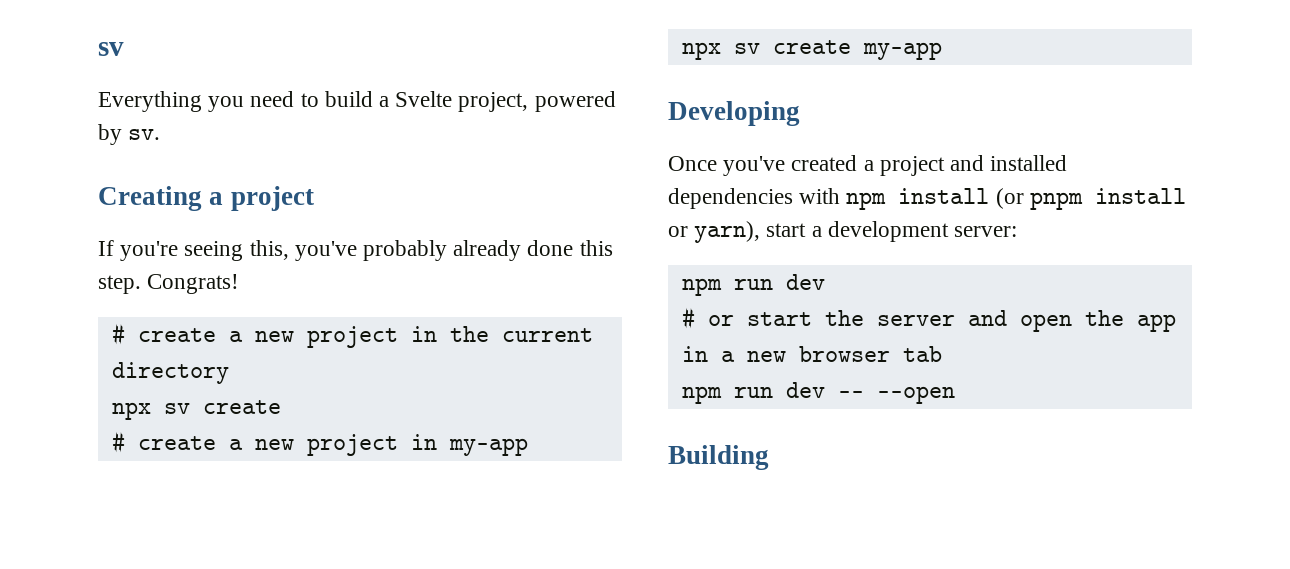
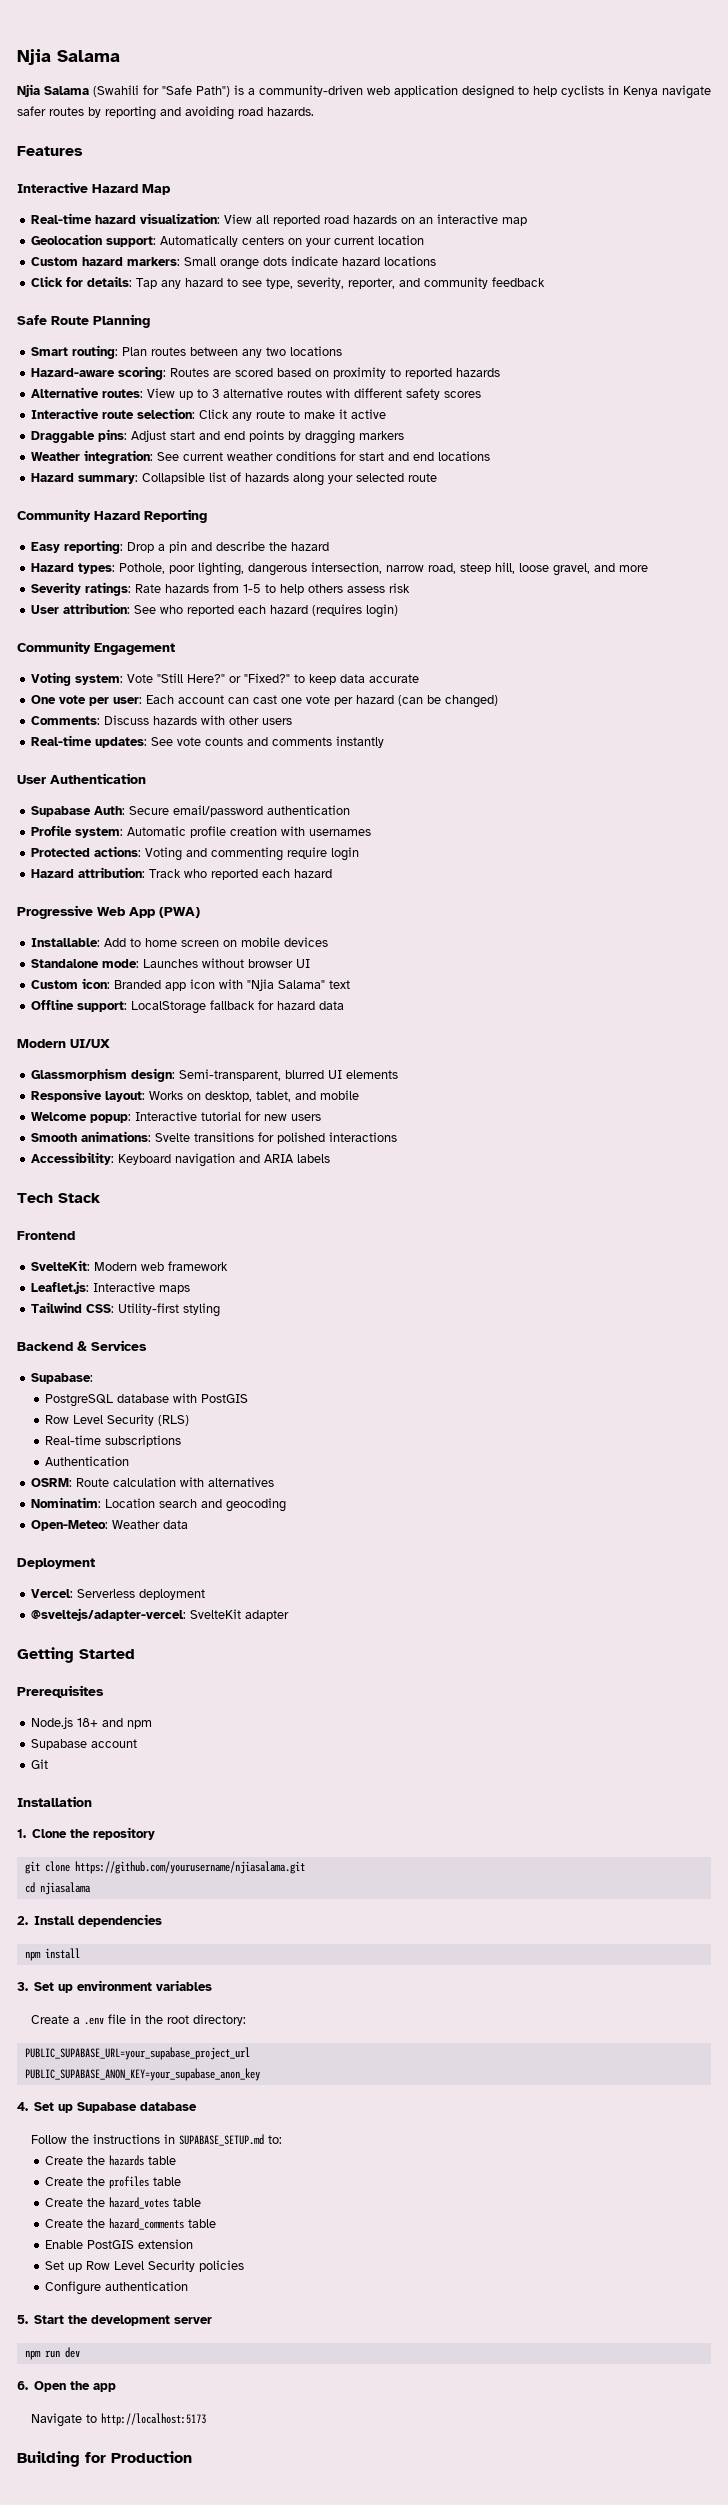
[98,42,124,56] [98,91,616,112] [98,124,161,145] [98,186,314,211] [98,240,613,261] [98,274,240,294] [111,323,593,348] [111,362,229,384] [111,400,281,420] [111,431,528,456] [681,40,942,60] [668,101,800,126] [668,155,1068,176] [668,188,1186,210] [668,221,1018,243] [681,274,825,296] [681,307,1176,332] [681,346,942,362] [681,382,955,404] sv // Everything you need to build a Svelte project, powered by sv. // Creating a project // If you're seeing this, you've probably already done this step. Congrats! // # create a new project in the current directory // npx sv create // # create a new project in my-app // npx sv create my-app // Developing // Once you've created a project and installed dependencies with npm install (or pnpm install or yarn), start a development server: // npm run dev // # or start the server and open the app in a new browser tab // npm run dev -- --open -> [17,49,120,65] [17,84,711,99] [17,106,314,120] [17,146,83,156] [17,182,171,195] [30,213,527,226] [30,234,424,247] [30,256,436,270] [30,276,545,289] [17,314,150,328] [30,345,342,359] [30,366,500,380] [30,387,481,400] [30,408,386,421] [30,429,404,444] [30,450,490,464] [30,472,437,486] [17,509,207,523] [30,540,329,554] [30,562,648,576] [30,582,410,596] [30,603,398,618] [17,641,175,655] [30,672,419,686] [30,695,498,708] [30,715,292,725] [30,735,384,748] [17,773,146,784] [30,805,350,817] [30,825,371,838] [30,846,359,861] [30,867,332,880] [17,905,200,919] [30,937,328,947] [30,958,310,968] [30,978,350,991] [30,999,344,1014] [17,1039,110,1048] [30,1068,398,1082] [30,1089,359,1102] [30,1111,321,1123] [30,1131,397,1144] [30,1152,330,1167] [17,1193,101,1203] [17,1231,75,1240] [30,1260,228,1271] [30,1281,190,1294] [30,1302,220,1317] [17,1340,147,1351] [30,1373,93,1384] [44,1393,248,1407] [44,1414,189,1426] [44,1435,181,1447] [44,1456,129,1466] [30,1477,274,1487] [30,1497,286,1512] [30,1520,188,1531] [17,1558,95,1569] [30,1589,205,1600] [30,1608,289,1621] [17,1647,135,1663] [17,1685,104,1698] [30,1717,152,1729] [30,1739,137,1750] [30,1759,48,1769] [17,1796,92,1807] [17,1827,156,1840] [24,1861,305,1874] [24,1882,91,1895] [17,1914,163,1927] [24,1948,80,1961] [17,1980,213,1993] [31,2014,247,2026] [24,2047,250,2060] [24,2068,260,2081] [17,2102,198,2113] [31,2134,283,2146] [44,2155,176,2166] [44,2176,181,2189] [44,2197,201,2209] [44,2218,216,2230] [44,2239,193,2249] [44,2260,244,2272] [44,2281,188,2295] [17,2315,213,2326] [24,2347,80,2360] [17,2381,117,2392] [31,2413,207,2427] Njia Salama // Njia Salama (Swahili for "Safe Path") is a community-driven web application designed to help cyclists in Kenya navigate safer routes by reporting and avoiding road hazards. // Features // Interactive Hazard Map // Real-time hazard visualization: View all reported road hazards on an interactive map // Geolocation support: Automatically centers on your current location // Custom hazard markers: Small orange dots indicate hazard locations // Click for details: Tap any hazard to see type, severity, reporter, and community feedback // Safe Route Planning // Smart routing: Plan routes between any two locations // Hazard-aware scoring: Routes are scored based on proximity to reported hazards // Alternative routes: View up to 3 alternative routes with different safety scores // Interactive route selection: Click any route to make it active // Draggable pins: Adjust start and end points by dragging markers // Weather integration: See current weather conditions for start and end locations // Hazard summary: Collapsible list of hazards along your selected route // Community Hazard Reporting // Easy reporting: Drop a pin and describe the hazard // Hazard types: Pothole, poor lighting, dangerous intersection, narrow road, steep hill, loose gravel, and more // Severity ratings: Rate hazards from 1-5 to help others assess risk // User attribution: See who reported each hazard (requires login) // Community Engagement // Voting system: Vote "Still Here?" or "Fixed?" to keep data accurate // One vote per user: Each account can cast one vote per hazard (can be changed) // Comments: Discuss hazards with other users // Real-time updates: See vote counts and comments instantly // User Authentication // Supabase Auth: Secure email/password authentication // Profile system: Automatic profile creation with usernames // Protected actions: Voting and commenting require login // Hazard attribution: Track who reported each hazard // Progressive Web App (PWA) // Installable: Add to home screen on mobile devices // Standalone mode: Launches without browser UI // Custom icon: Branded app icon with "Njia Salama" text // Offline support: LocalStorage fallback for hazard data // Modern UI/UX // Glassmorphism design: Semi-transparent, blurred UI elements // Responsive layout: Works on desktop, tablet, and mobile // Welcome popup: Interactive tutorial for new users // Smooth animations: Svelte transitions for polished interactions // Accessibility: Keyboard navigation and ARIA labels // Tech Stack // Frontend // SvelteKit: Modern web framework // Leaflet.js: Interactive maps // Tailwind CSS: Utility-first styling // Backend & Services // Supabase: // PostgreSQL database with PostGIS // Row Level Security (RLS) // Real-time subscriptions // Authentication // OSRM: Route calculation with alternatives // Nominatim: Location search and geocoding // Open-Meteo: Weather data // Deployment // Vercel: Serverless deployment // @sveltejs/adapter-vercel: SvelteKit adapter // Getting Started // Prerequisites // Node.js 18+ and npm // Supabase account // Git // Installation // 1. Clone the repository // git clone https://github.com/yourusername/njiasalama.git // cd njiasalama // 2. Install dependencies // npm install // 3. Set up environment variables // Create a .env file in the root directory: // PUBLIC_SUPABASE_URL=your_supabase_project_url // PUBLIC_SUPABASE_ANON_KEY=your_supabase_anon_key // 4. Set up Supabase database // Follow the instructions in SUPABASE_SETUP.md to: // Create the hazards table // Create the profiles table // Create the hazard_votes table // Create the hazard_comments table // Enable PostGIS extension // Set up Row Level Security policies // Configure authentication // 5. Start the development server // npm run dev // 6. Open the app // Navigate to http://localhost:5173
(769, 457) none -> [85,2451,192,2463] for Production

